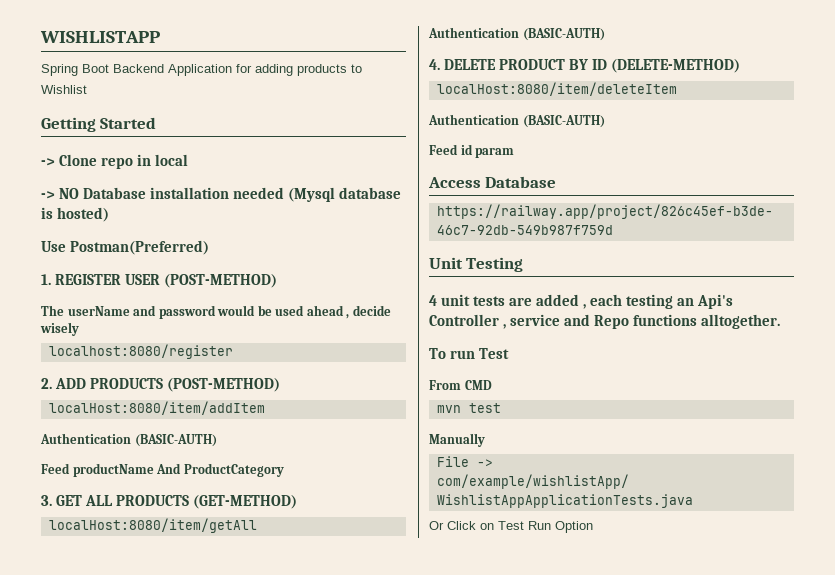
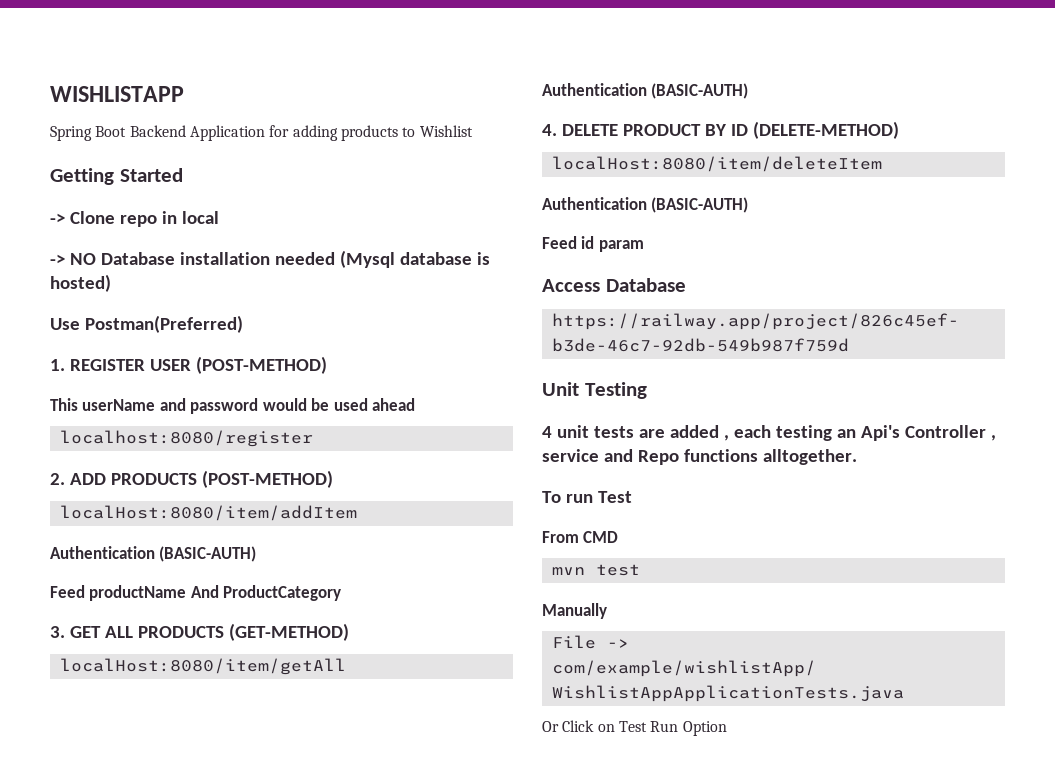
[41,305,64,316] The -> [50,398,78,411] This
[346,305,391,319] [40,322,79,336] , decide wisely -> (416, 404) none

